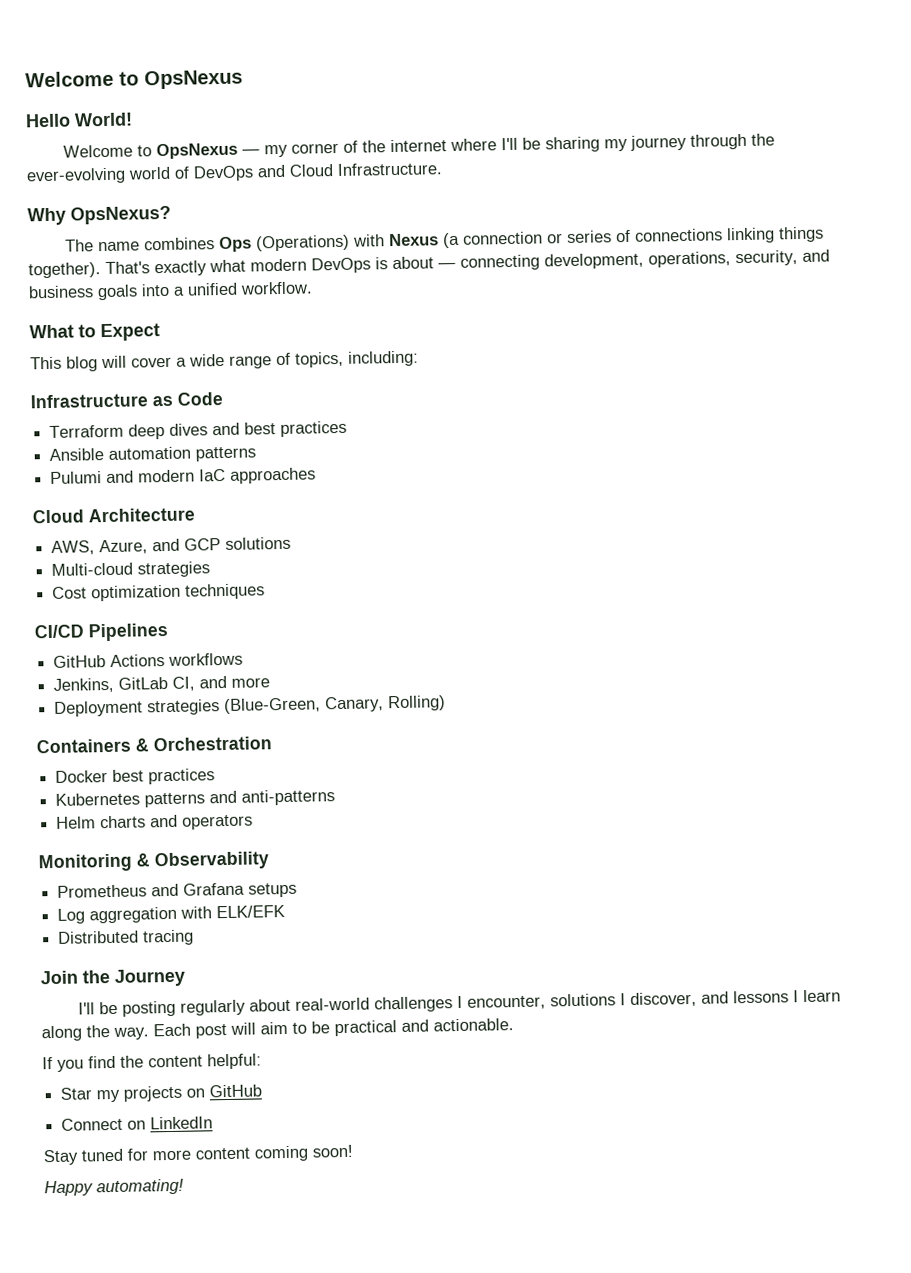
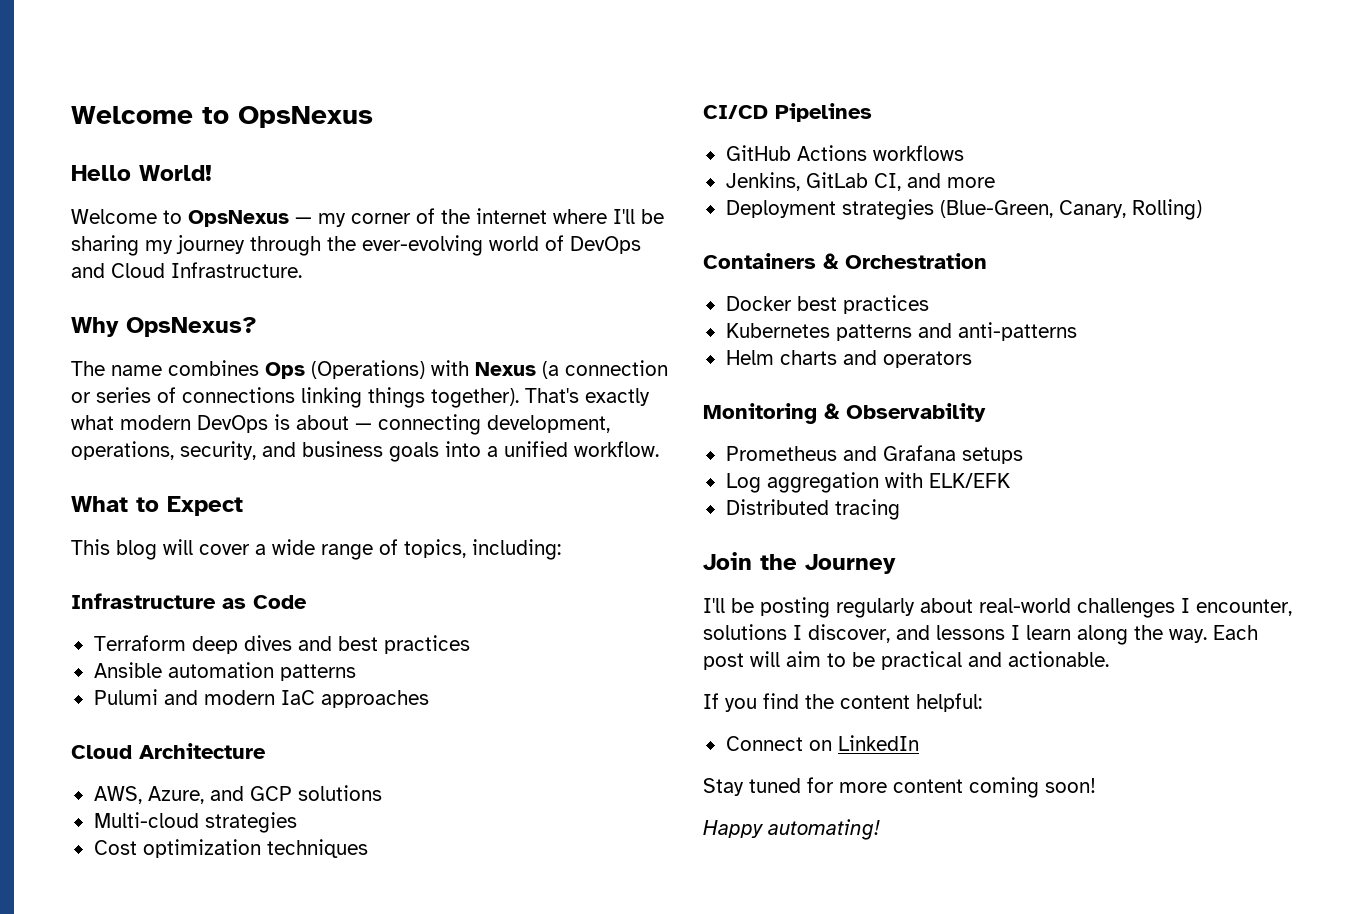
[60,1084,263,1103] // Star my projects on GitHub -> (982, 702) none

